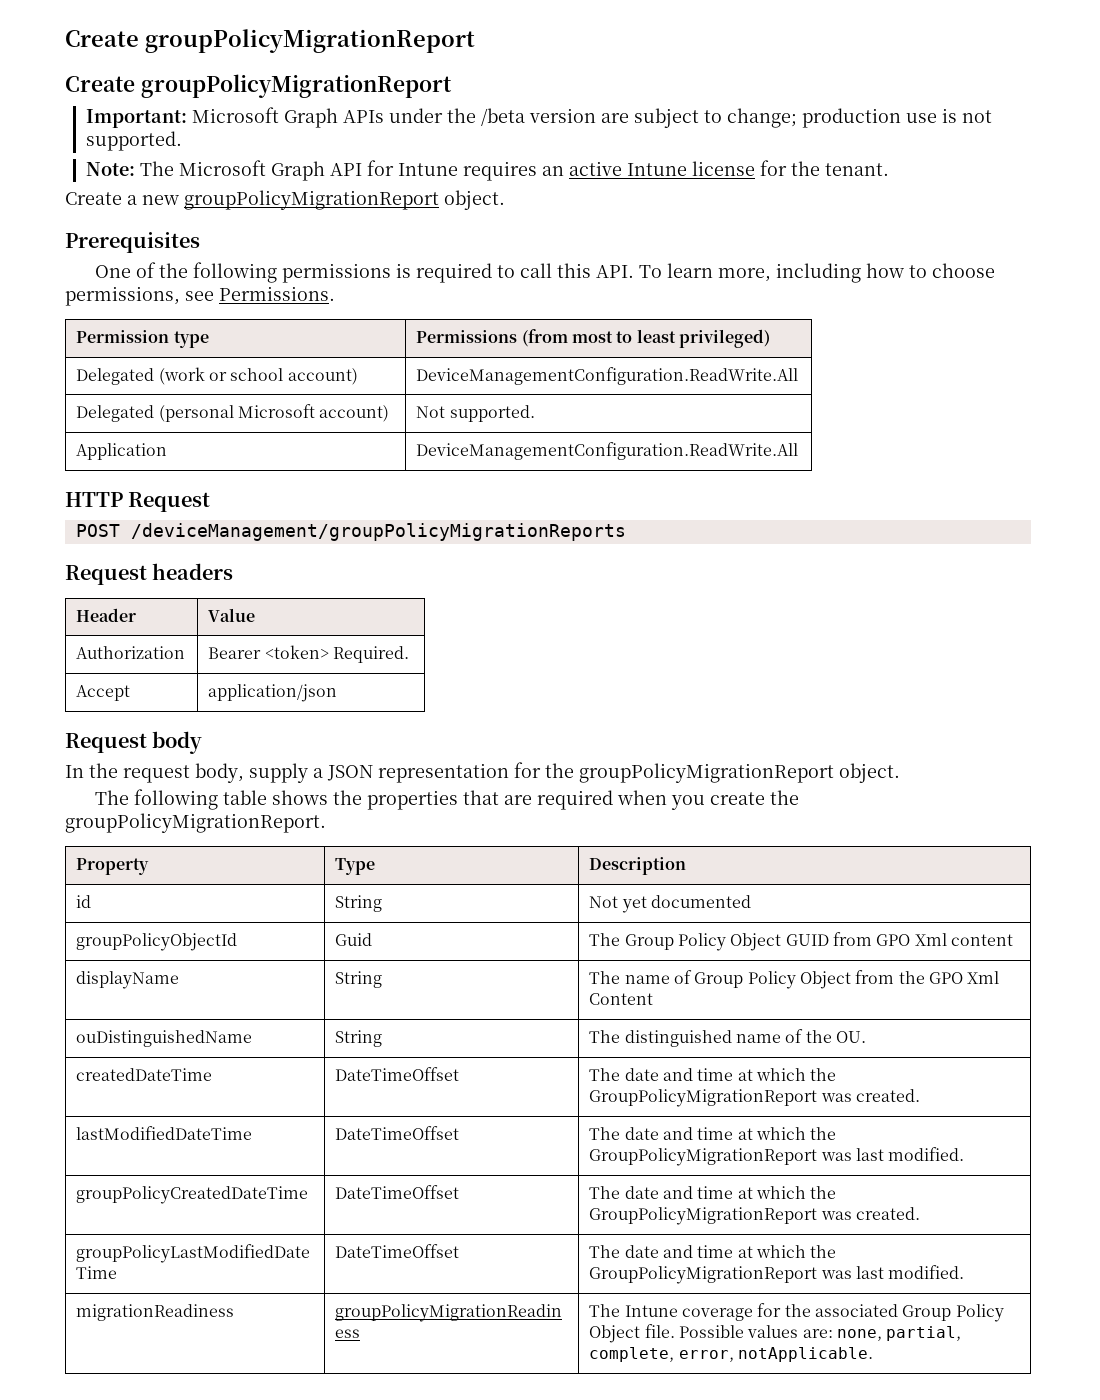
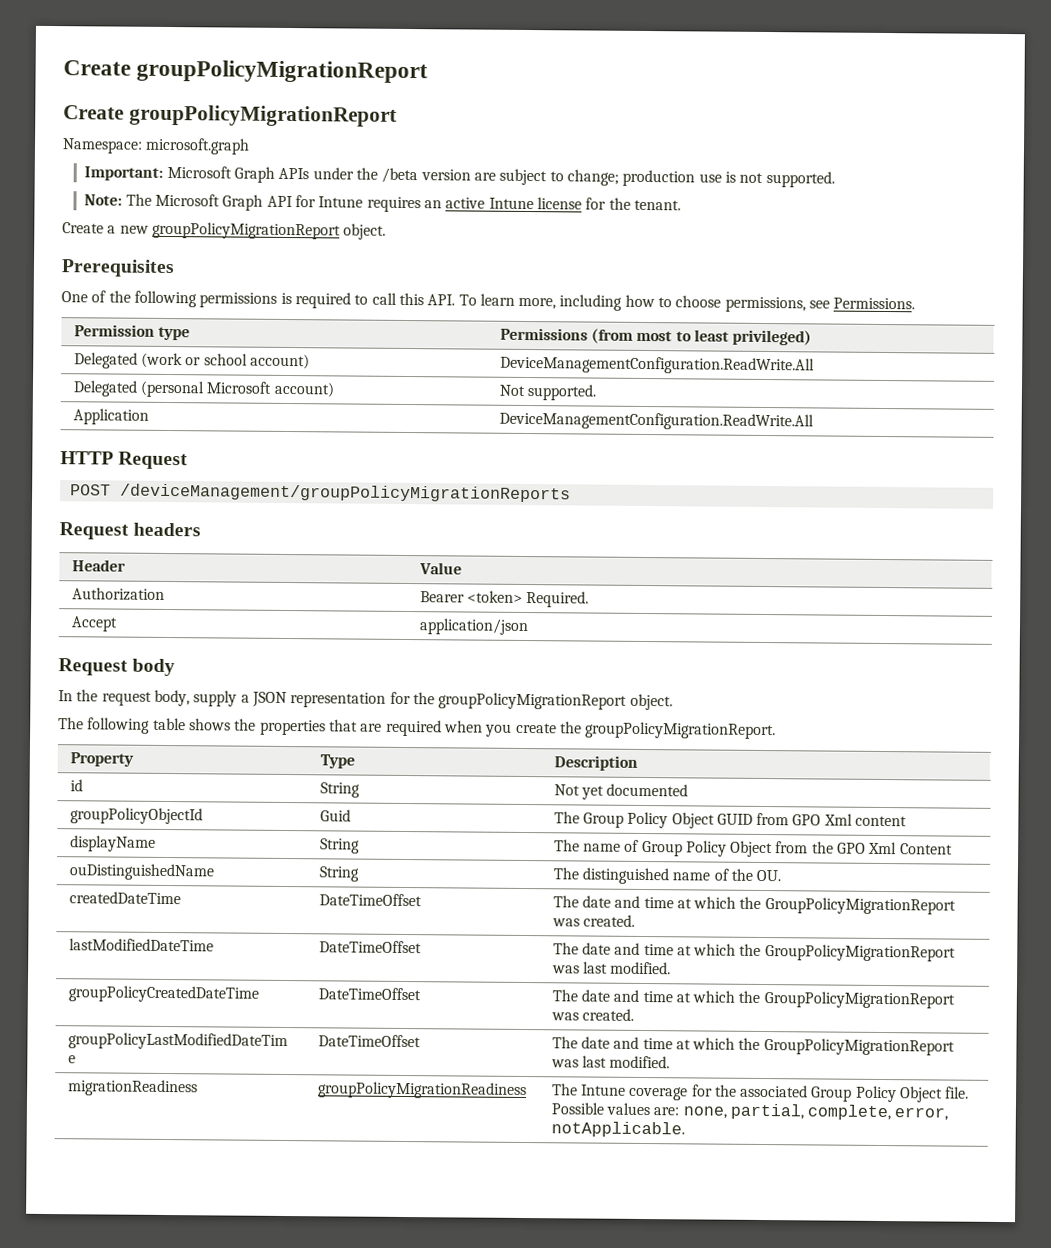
(452, 86) none -> [62,137,251,155] // Namespace: microsoft.graph

